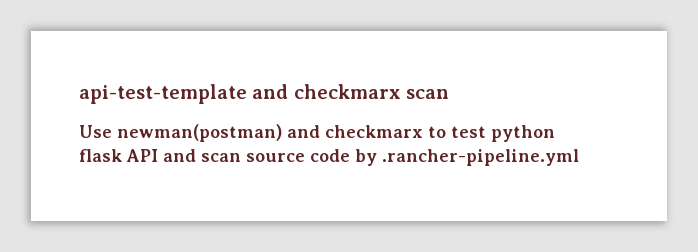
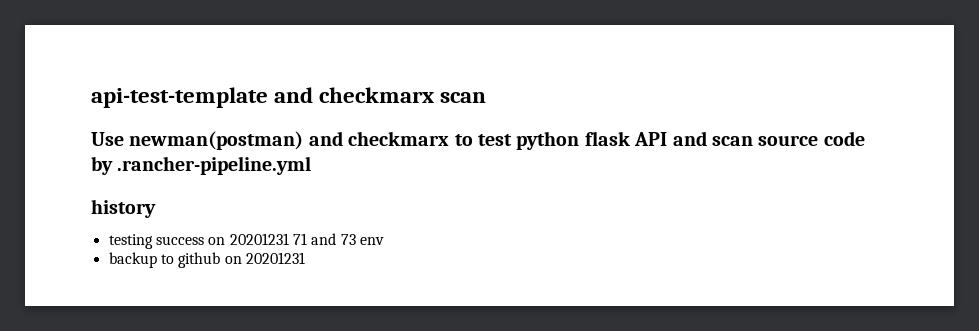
(579, 157) none -> [91,199,156,218] [108,233,384,249] [108,252,305,268] // history // testing success on 20201231 71 and 73 env // backup to github on 20201231

